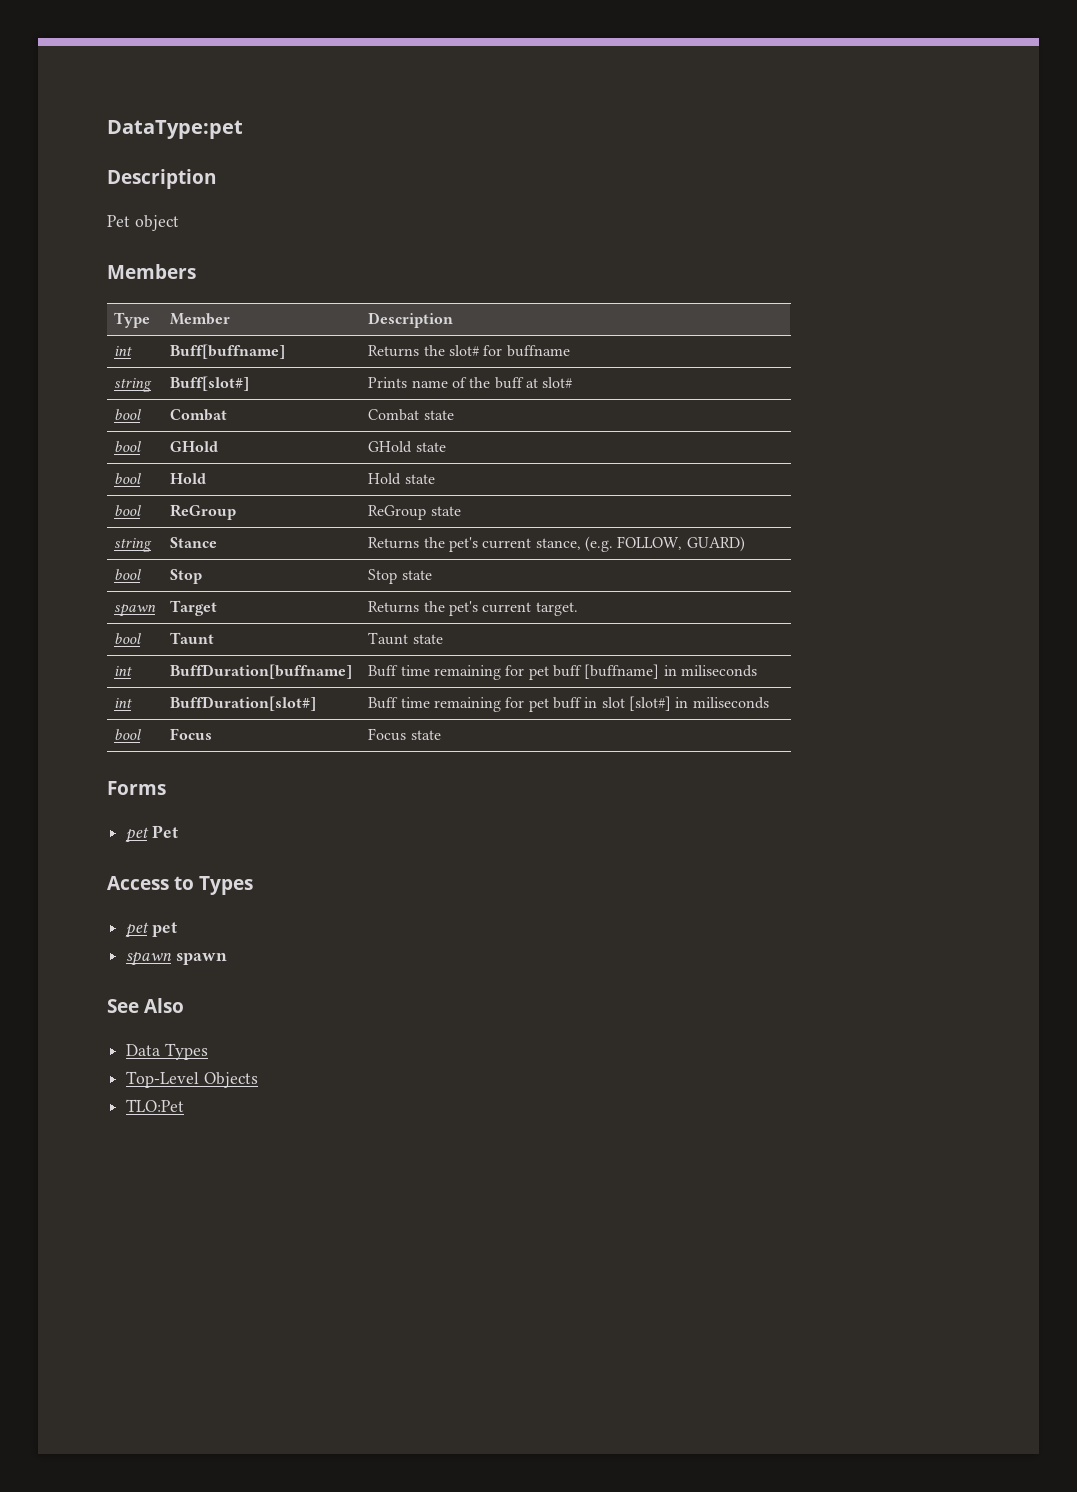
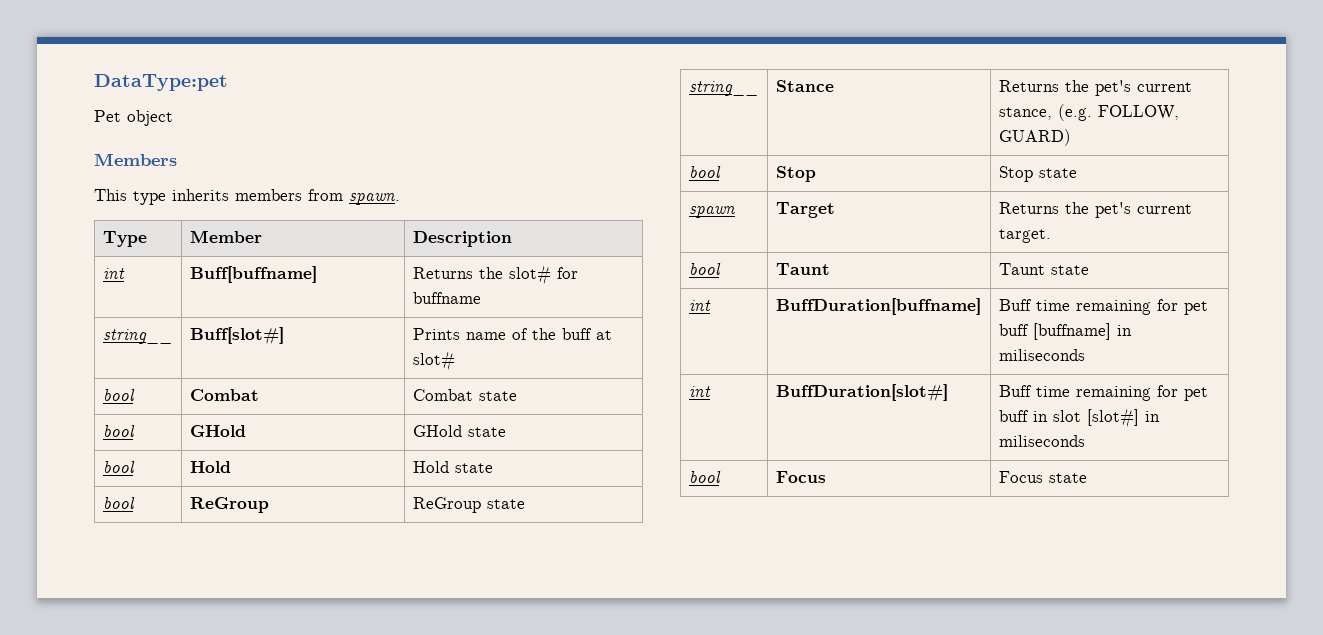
[107,169,216,189] // Description -> (228, 82) none
(196, 271) none -> [94,189,400,205] // This type inherits members from spawn.
[114,378,153,392] string -> [102,329,172,344] string__
[114,538,153,552] string -> [688,81,758,96] string__
[107,781,166,795] [125,825,178,843] [107,876,253,895] [125,922,177,938] [126,952,227,966] [107,998,184,1013] [126,1043,208,1060] [126,1071,258,1088] [126,1099,185,1112] // Forms // pet Pet // Access to Types // pet pet // spawn spawn // See Also // Data Types // Top-Level Objects // TLO:Pet -> (1087, 478) none

